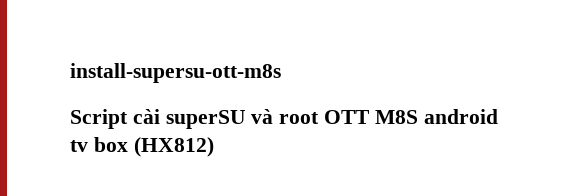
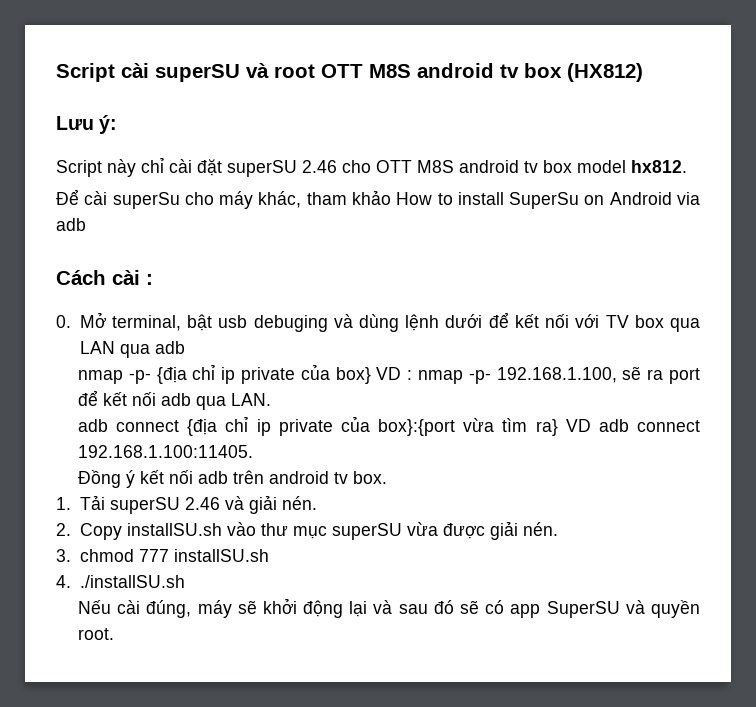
[70,63,281,83] install-supersu-ott-m8s // -> (56, 72) none
(214, 147) none -> [56,115,118,134] [56,157,687,177] [56,189,701,209] [56,218,86,231] [56,270,153,285] [56,312,700,332] [79,341,185,358] [77,364,701,384] [77,390,271,410] [77,416,700,436] [77,445,253,458] [77,470,387,488] [56,495,317,514] [56,521,558,540] [56,549,269,562] [56,575,185,588] [77,598,700,618] [77,628,114,640] // Lưu ý: // Script này chỉ cài đặt superSU 2.46 cho OTT M8S android tv box model hx812. // Để cài superSu cho máy khác, tham khảo How to install SuperSu on Android via adb // Cách cài : // 0. Mở terminal, bật usb debuging và dùng lệnh dưới để kết nối với TV box qua LAN qua adb // nmap -p- {địa chỉ ip private của box} VD : nmap -p- 192.168.1.100, sẽ ra port để kết nối adb qua LAN. // adb connect {địa chỉ ip private của box}:{port vừa tìm ra} VD adb connect 192.168.1.100:11405. // Đồng ý kết nối adb trên android tv box. // 1. Tải superSU 2.46 và giải nén. // 2. Copy installSU.sh vào thư mục superSU vừa được giải nén. // 3. chmod 777 installSU.sh // 4. ./installSU.sh // Nếu cài đúng, máy sẽ khởi động lại và sau đó sẽ có app SuperSU và quyền root.

